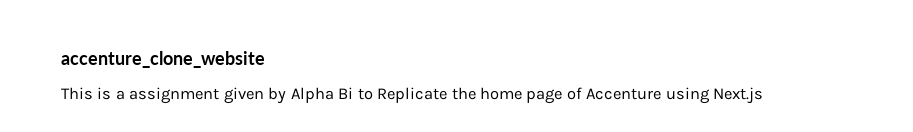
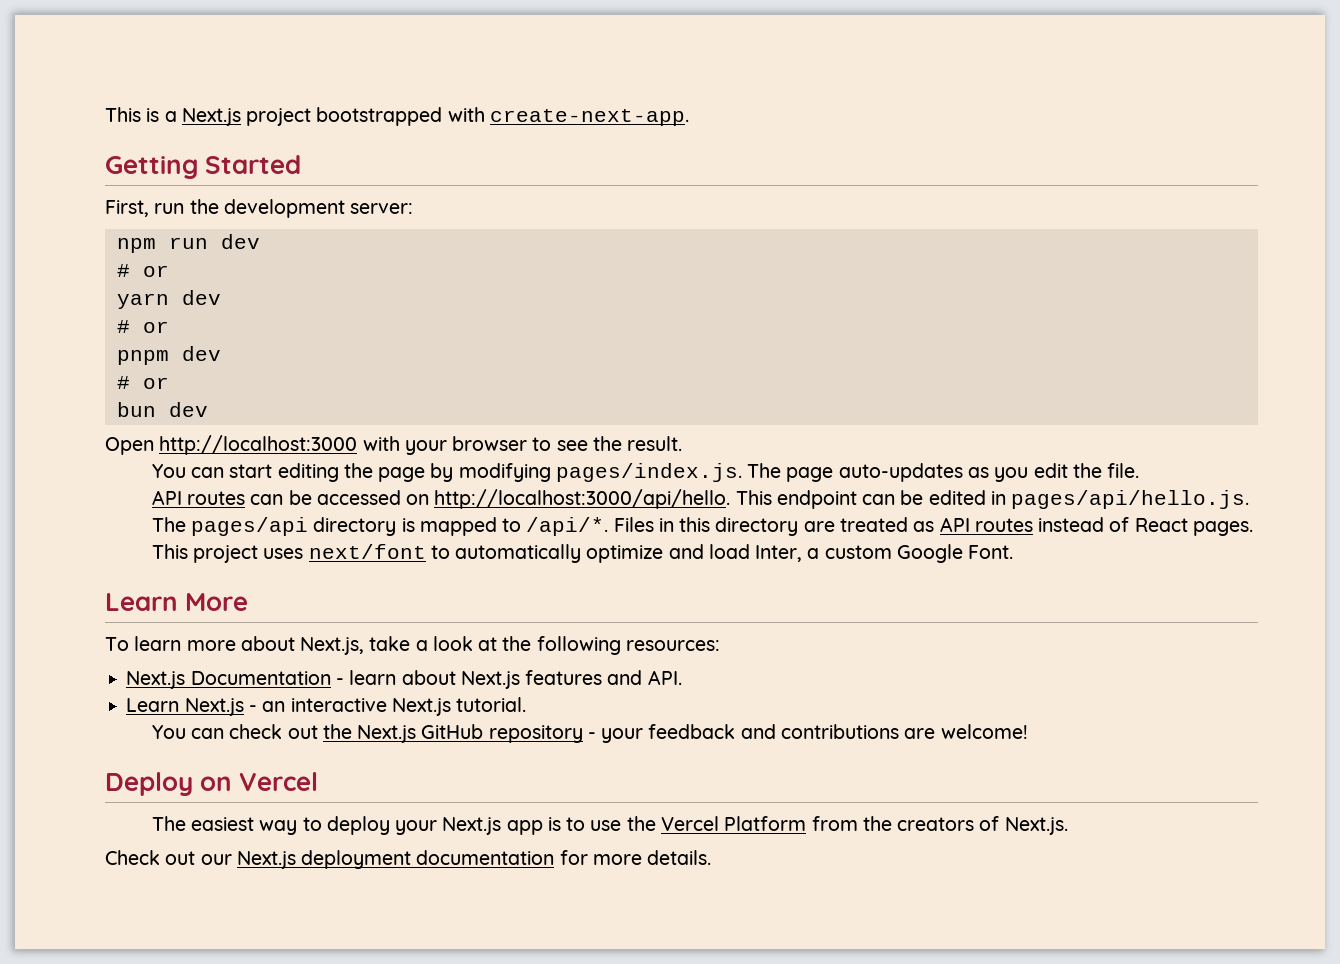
[61,51,265,68] accenture_clone_website // -> (105, 114) none
[129,87,764,104] assignment given by Alpha Bi to Replicate the home page of Accenture using Next.js -> [181,107,689,126] [105,155,302,179] [105,199,414,218] [116,234,260,253] [116,264,169,277] [116,290,221,309] [116,320,169,333] [116,346,221,365] [116,376,169,389] [116,402,208,417] [105,435,683,455] [151,463,1140,482] [151,489,1250,509] [151,517,1253,536] [151,544,1014,563] [105,593,249,611] [105,636,720,655] [126,670,682,689] [126,697,527,716] [151,724,1028,743] [105,772,319,796] [151,816,1068,835] [105,850,712,869] Next.js project bootstrapped with create-next-app. // Getting Started // First, run the development server: // npm run dev // # or // yarn dev // # or // pnpm dev // # or // bun dev // Open http://localhost:3000 with your browser to see the result. // You can start editing the page by modifying pages/index.js. The page auto-updates as you edit the file. // API routes can be accessed on http://localhost:3000/api/hello. This endpoint can be edited in pages/api/hello.js. // The pages/api directory is mapped to /api/*. Files in this directory are treated as API routes instead of React pages. // This project uses next/font to automatically optimize and load Inter, a custom Google Font. // Learn More // To learn more about Next.js, take a look at the following resources: // Next.js Documentation - learn about Next.js features and API. // Learn Next.js - an interactive Next.js tutorial. // You can check out the Next.js GitHub repository - your feedback and contributions are welcome! // Deploy on Vercel // The easiest way to deploy your Next.js app is to use the Vercel Platform from the creators of Next.js. // Check out our Next.js deployment documentation for more details.

